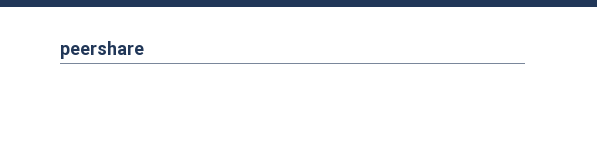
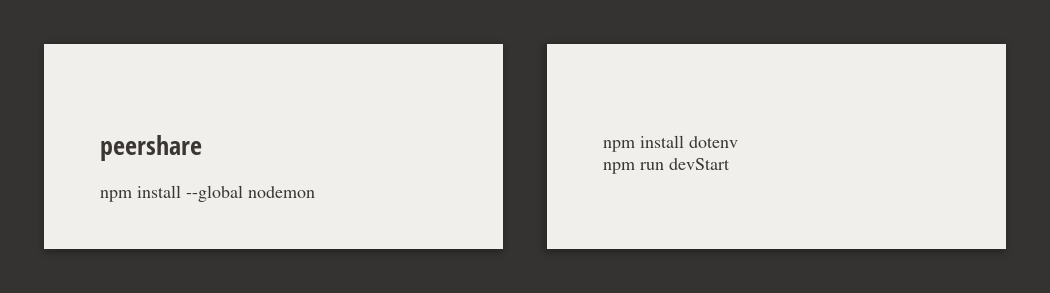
(144, 50) none -> [100,185,315,202] [603,135,738,152] [603,158,730,174] // npm install --global nodemon // npm install dotenv // npm run devStart

